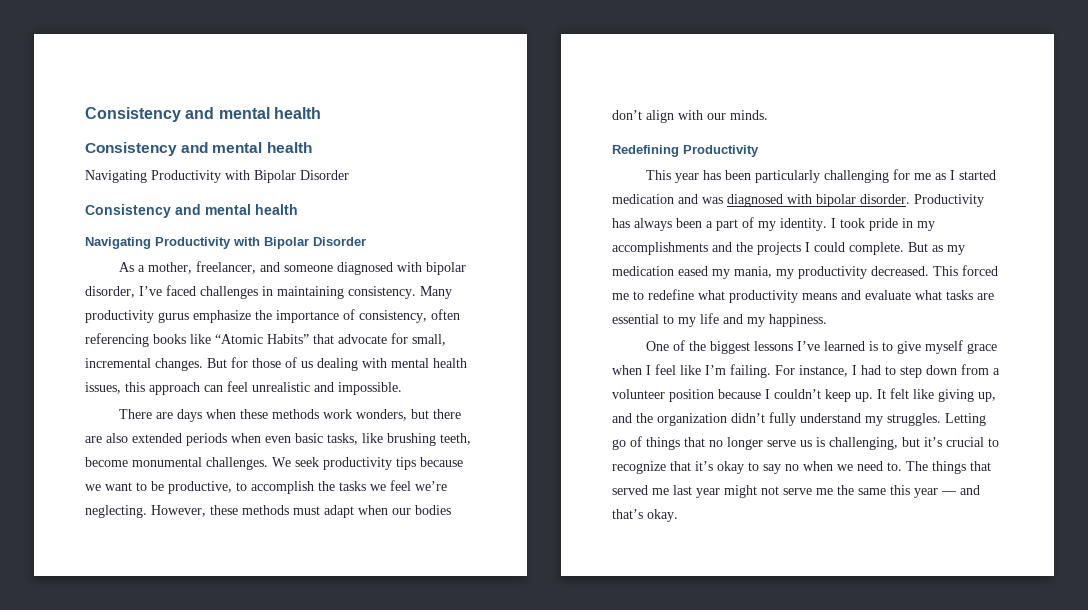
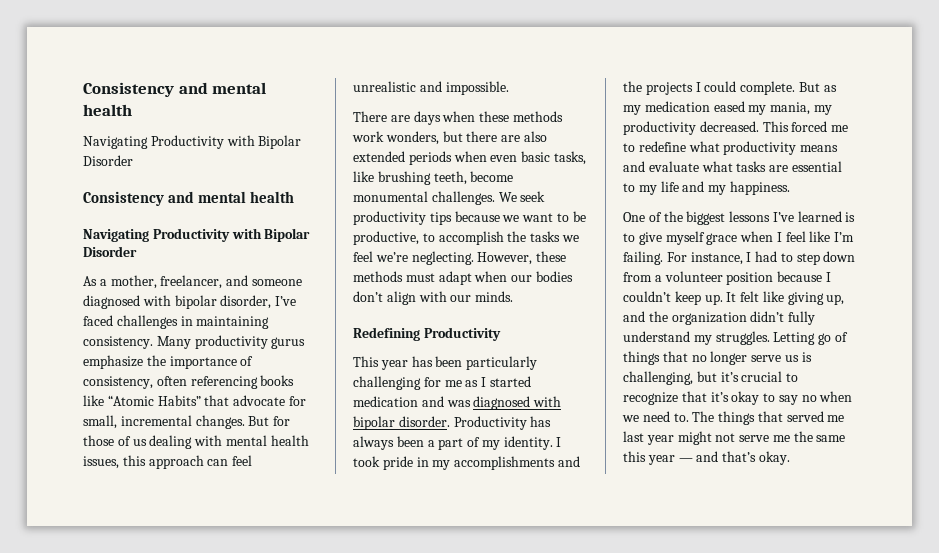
[85,107,321,122] [85,142,312,156] Consistency and mental health // Consistency and mental health -> [83,82,267,97] [83,104,132,116] Consistency and mental health

